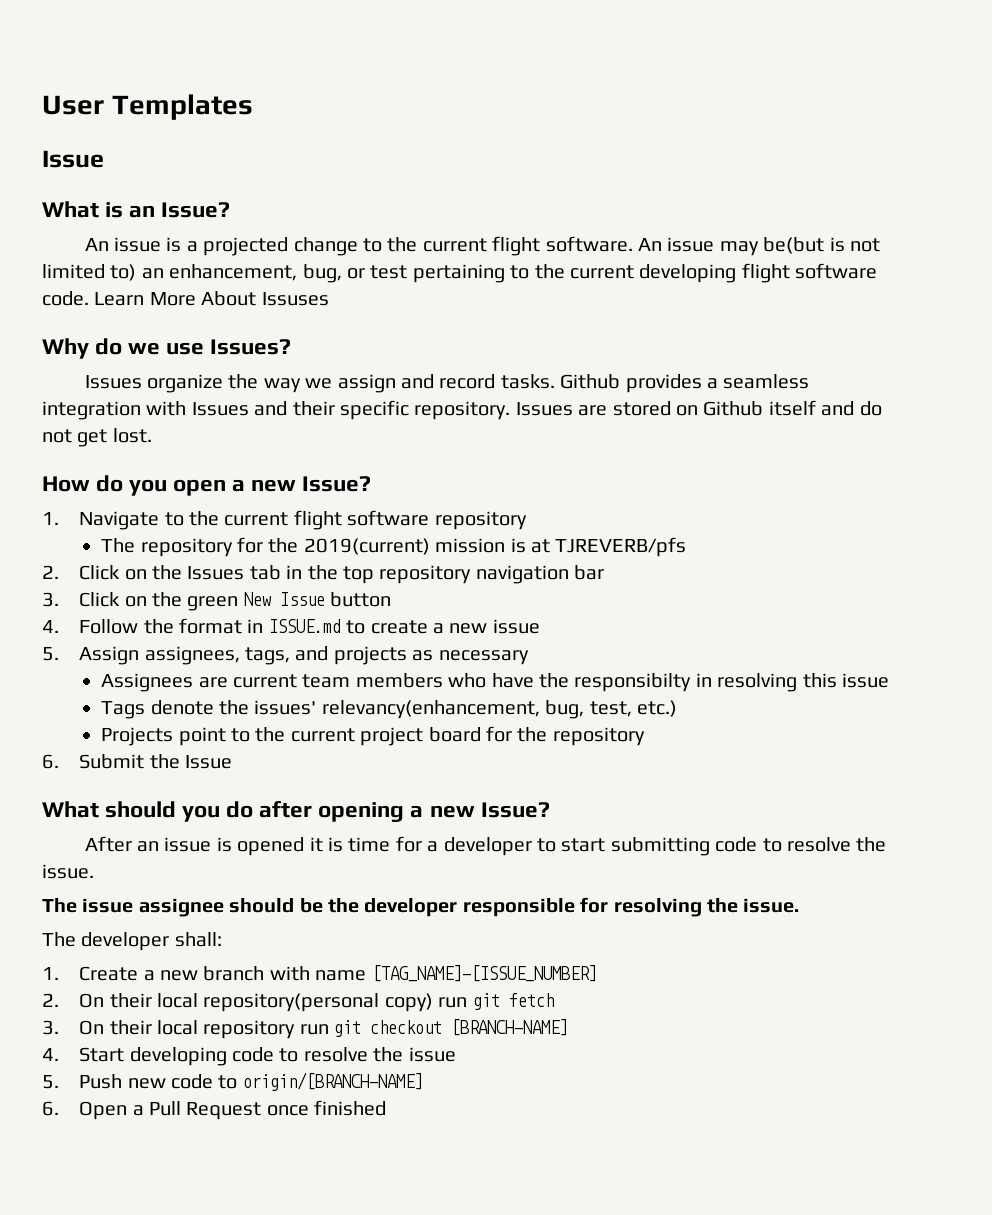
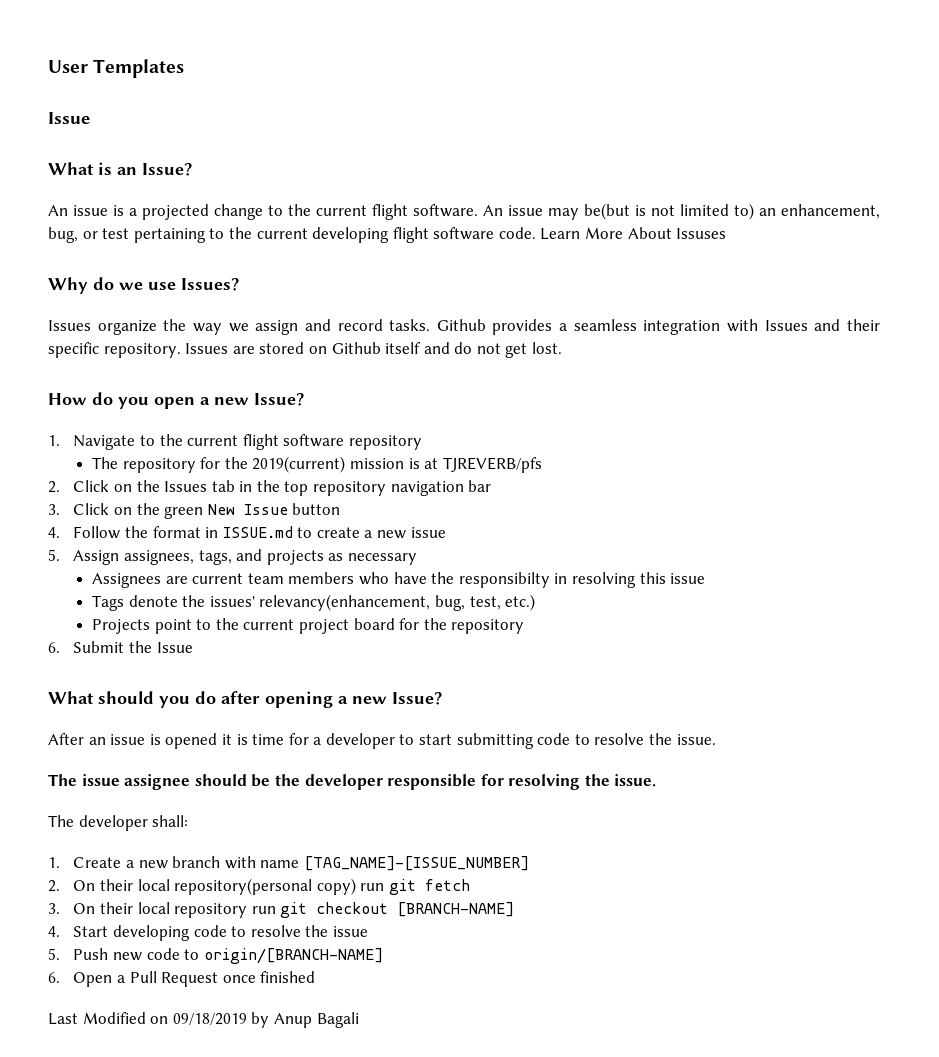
(387, 1108) none -> [48,1012,359,1028] // Last Modified on 09/18/2019 by Anup Bagali

